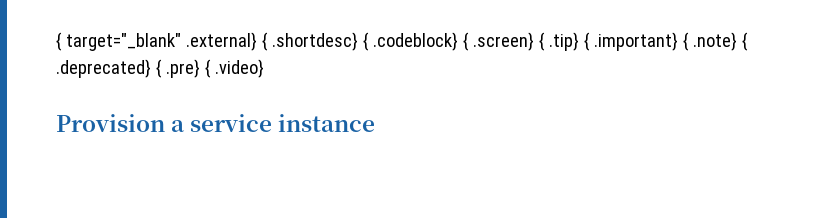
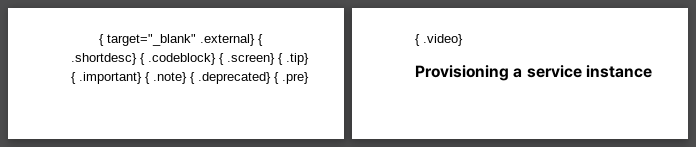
[56,114,165,132] Provision -> [415,65,509,81] Provisioning

